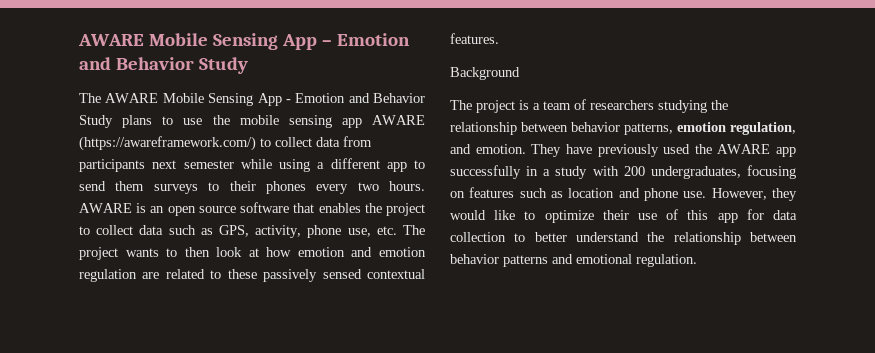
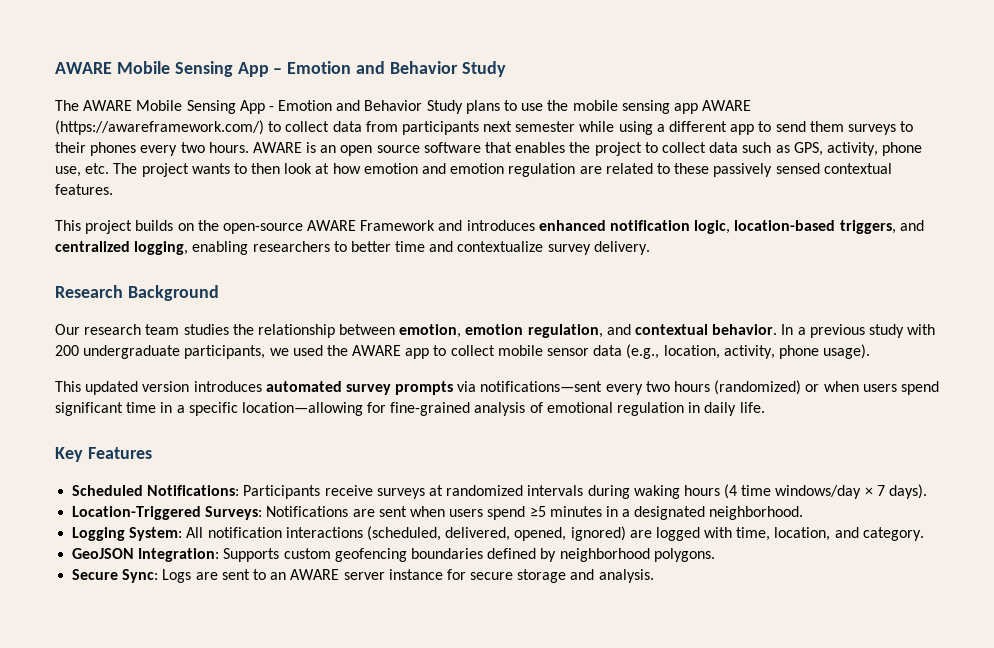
[450,67,520,80] [450,99,728,113] [450,122,673,135] Background // The project is a team of researchers studying the relationship between behavior patterns, -> [55,220,924,234] [55,241,650,255] [55,285,219,301] [55,324,462,338] This project builds on the open-source AWARE Framework and introduces enhanced notification logic, location-based triggers, and centralized logging, enabling researchers to better time and contextualize survey delivery. // Research Background // Our research team studies the relationship between emotion,
[475,144,796,157] [450,165,796,179] [450,187,797,201] [450,209,797,223] [450,232,797,245] [450,254,697,267] emotion. They have previously used the AWARE app successfully in a study with 200 undergraduates, focusing on features such as location and phone use. However, they would like to optimize their use of this app for data collection to better understand the relationship between behavior patterns and emotional regulation. -> [635,324,936,338] [55,344,871,359] [55,380,939,395] [55,402,765,416] [55,447,152,462] [72,484,928,499] [72,506,804,520] [72,526,924,541] [72,548,715,562] [72,569,654,583] contextual behavior. In a previous study with 200 undergraduate participants, we used the AWARE app to collect mobile sensor data (e.g., location, activity, phone usage). // This updated version introduces automated survey prompts via notifications—sent every two hours (randomized) or when users spend significant time in a specific location—allowing for fine-grained analysis of emotional regulation in daily life. // Key Features // Scheduled Notifications: Participants receive surveys at randomized intervals during waking hours (4 time windows/day × 7 days). // Location-Triggered Surveys: Notifications are sent when users spend ≥5 minutes in a designated neighborhood. // Logging System: All notification interactions (scheduled, delivered, opened, ignored) are logged with time, location, and category. // GeoJSON Integration: Supports custom geofencing boundaries defined by neighborhood polygons. // Secure Sync: Logs are sent to an AWARE server instance for secure storage and analysis.

